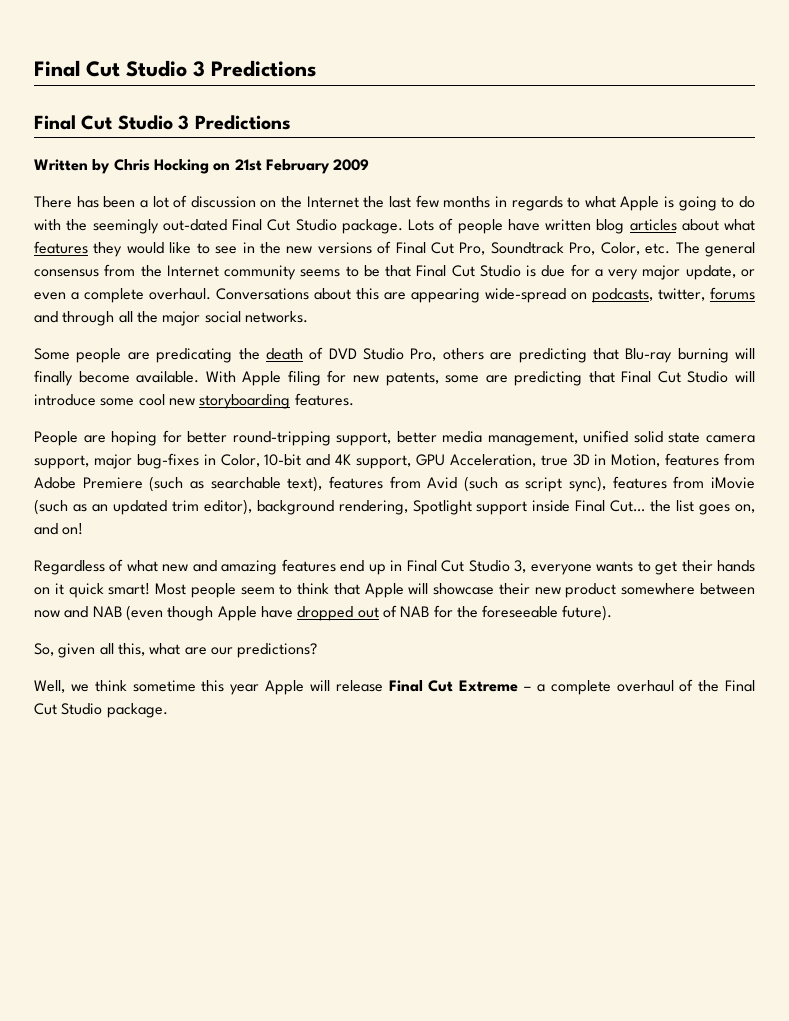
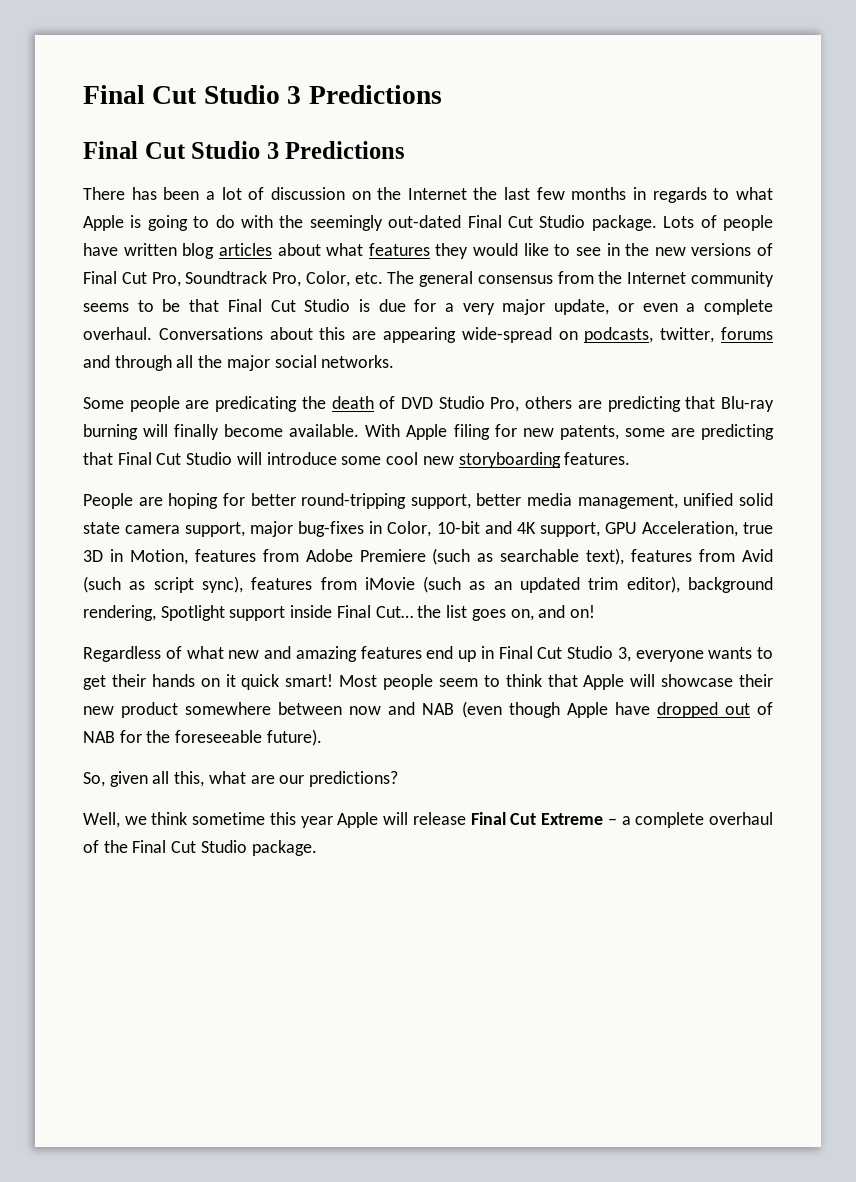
[34,159,370,174] // Written by Chris Hocking on 21st February 2009 -> (406, 150) none

